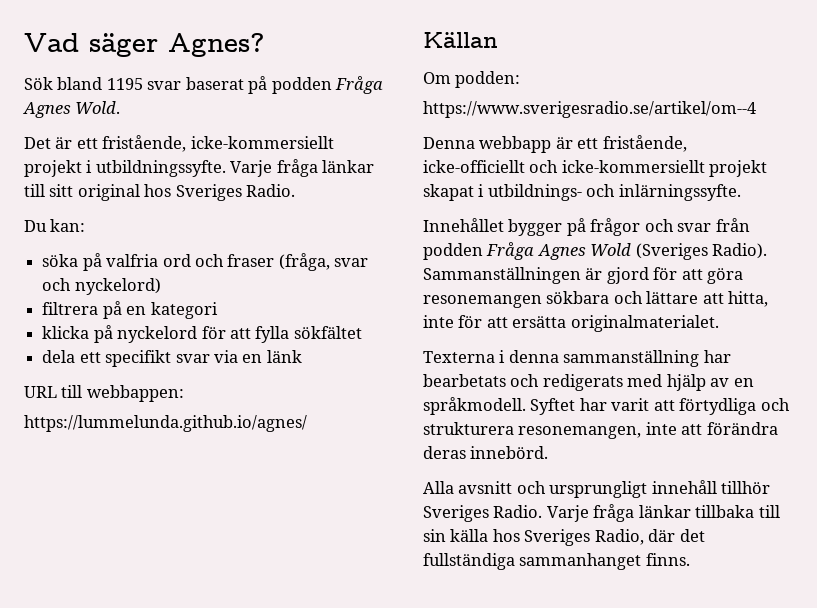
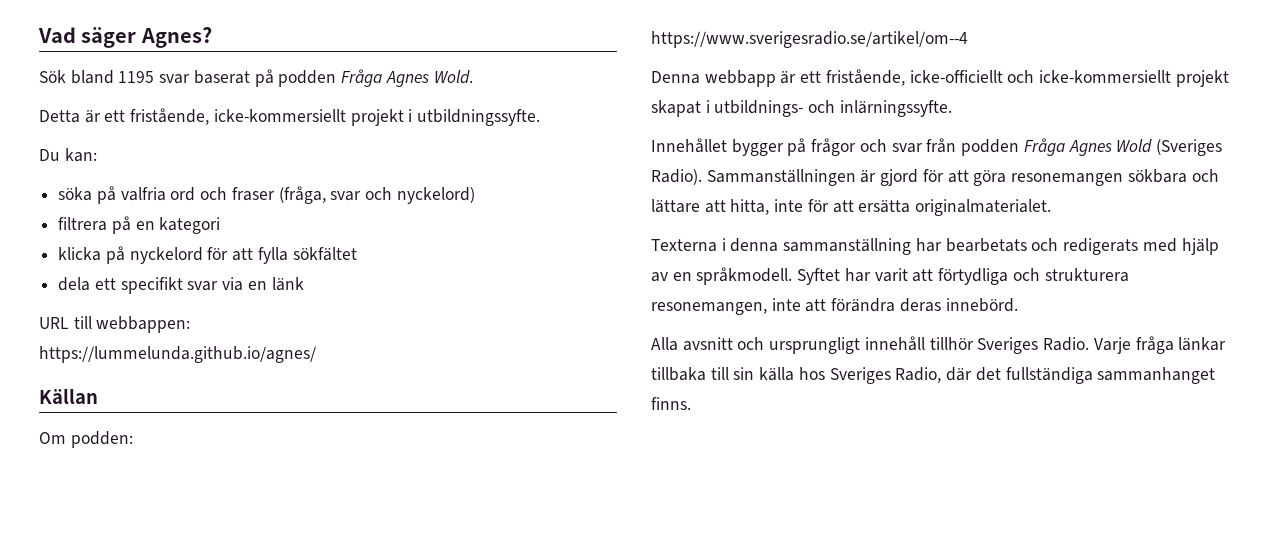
[24,137,51,149] Det -> [39,110,80,123] Detta
[230,159,375,177] [24,184,296,201] Varje fråga länkar till sitt original hos Sveriges Radio. -> (541, 117) none

